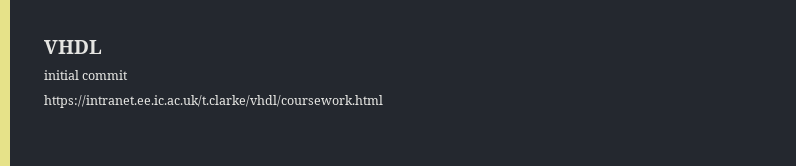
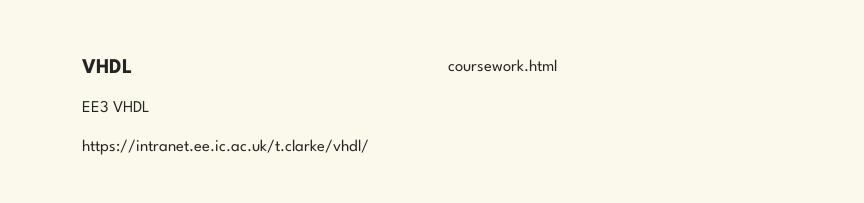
[44,40,102,54] [44,70,129,80] VHDL // initial commit -> [82,59,132,73] [82,100,151,113] VHDL // EE3 VHDL

